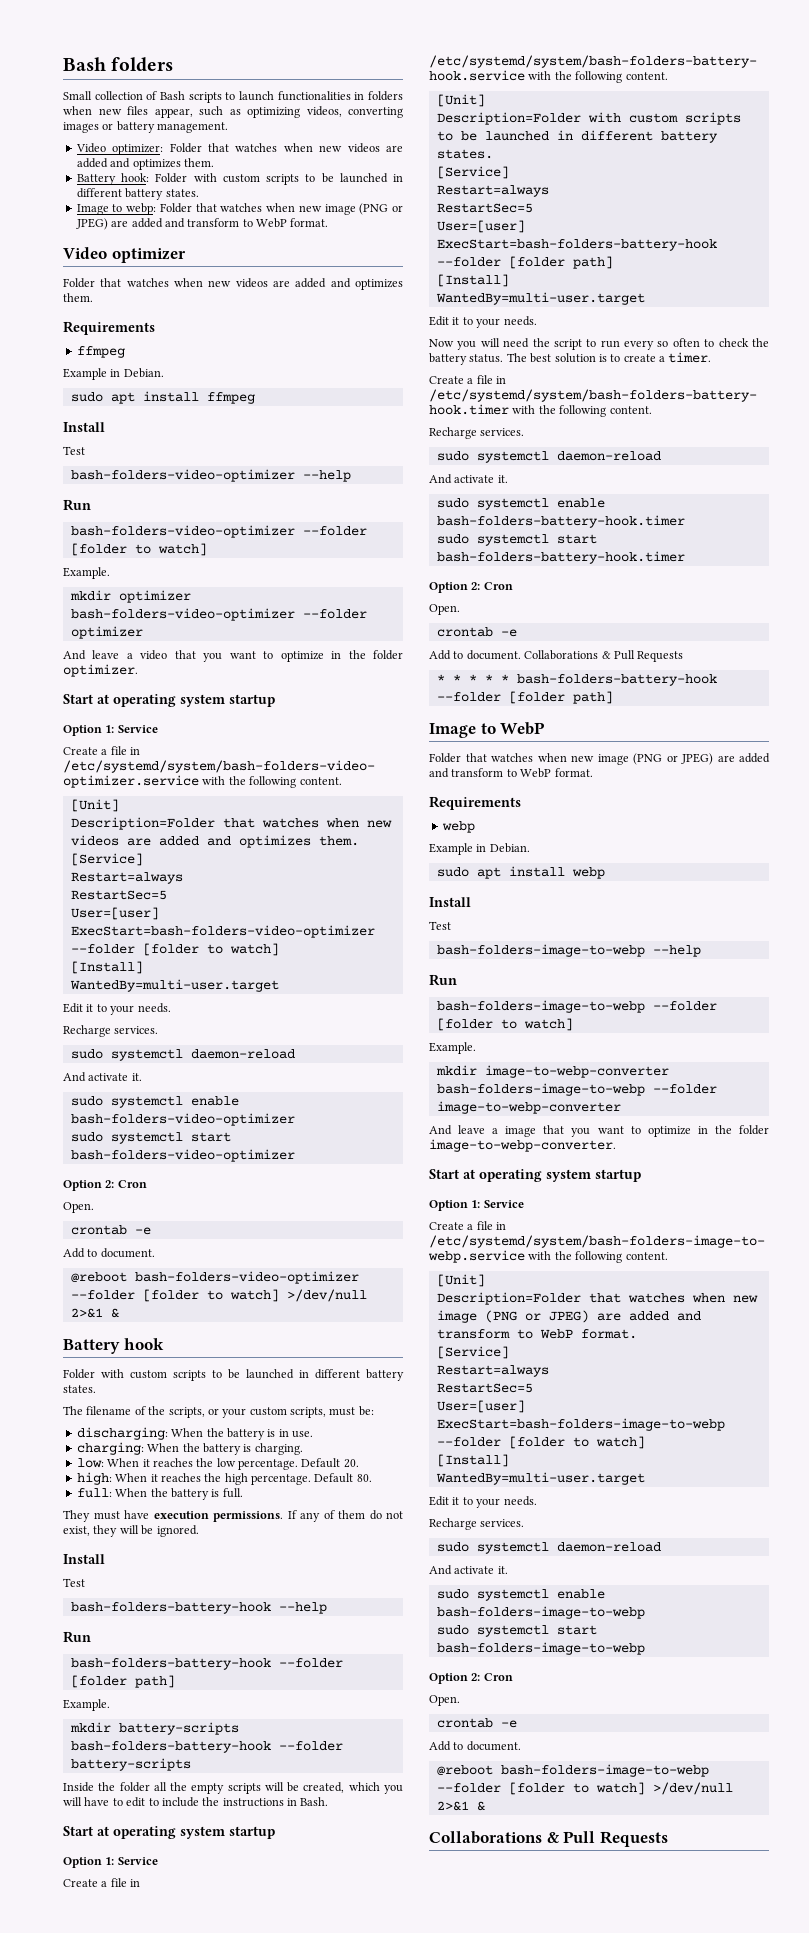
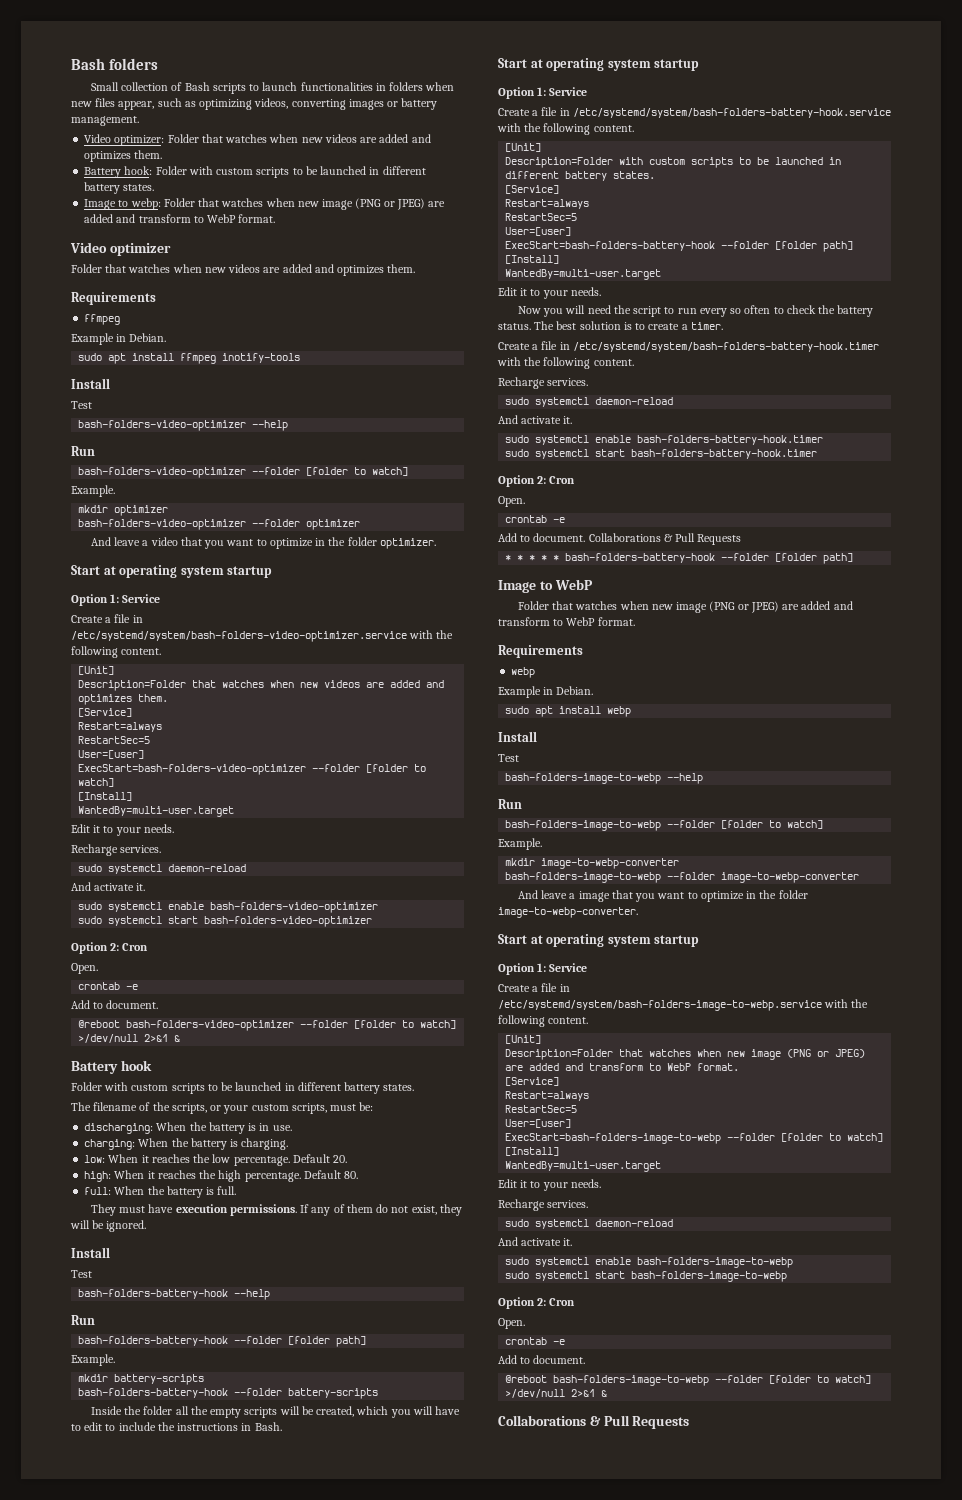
(255, 398) none -> [222,353,301,363] inotify-tools

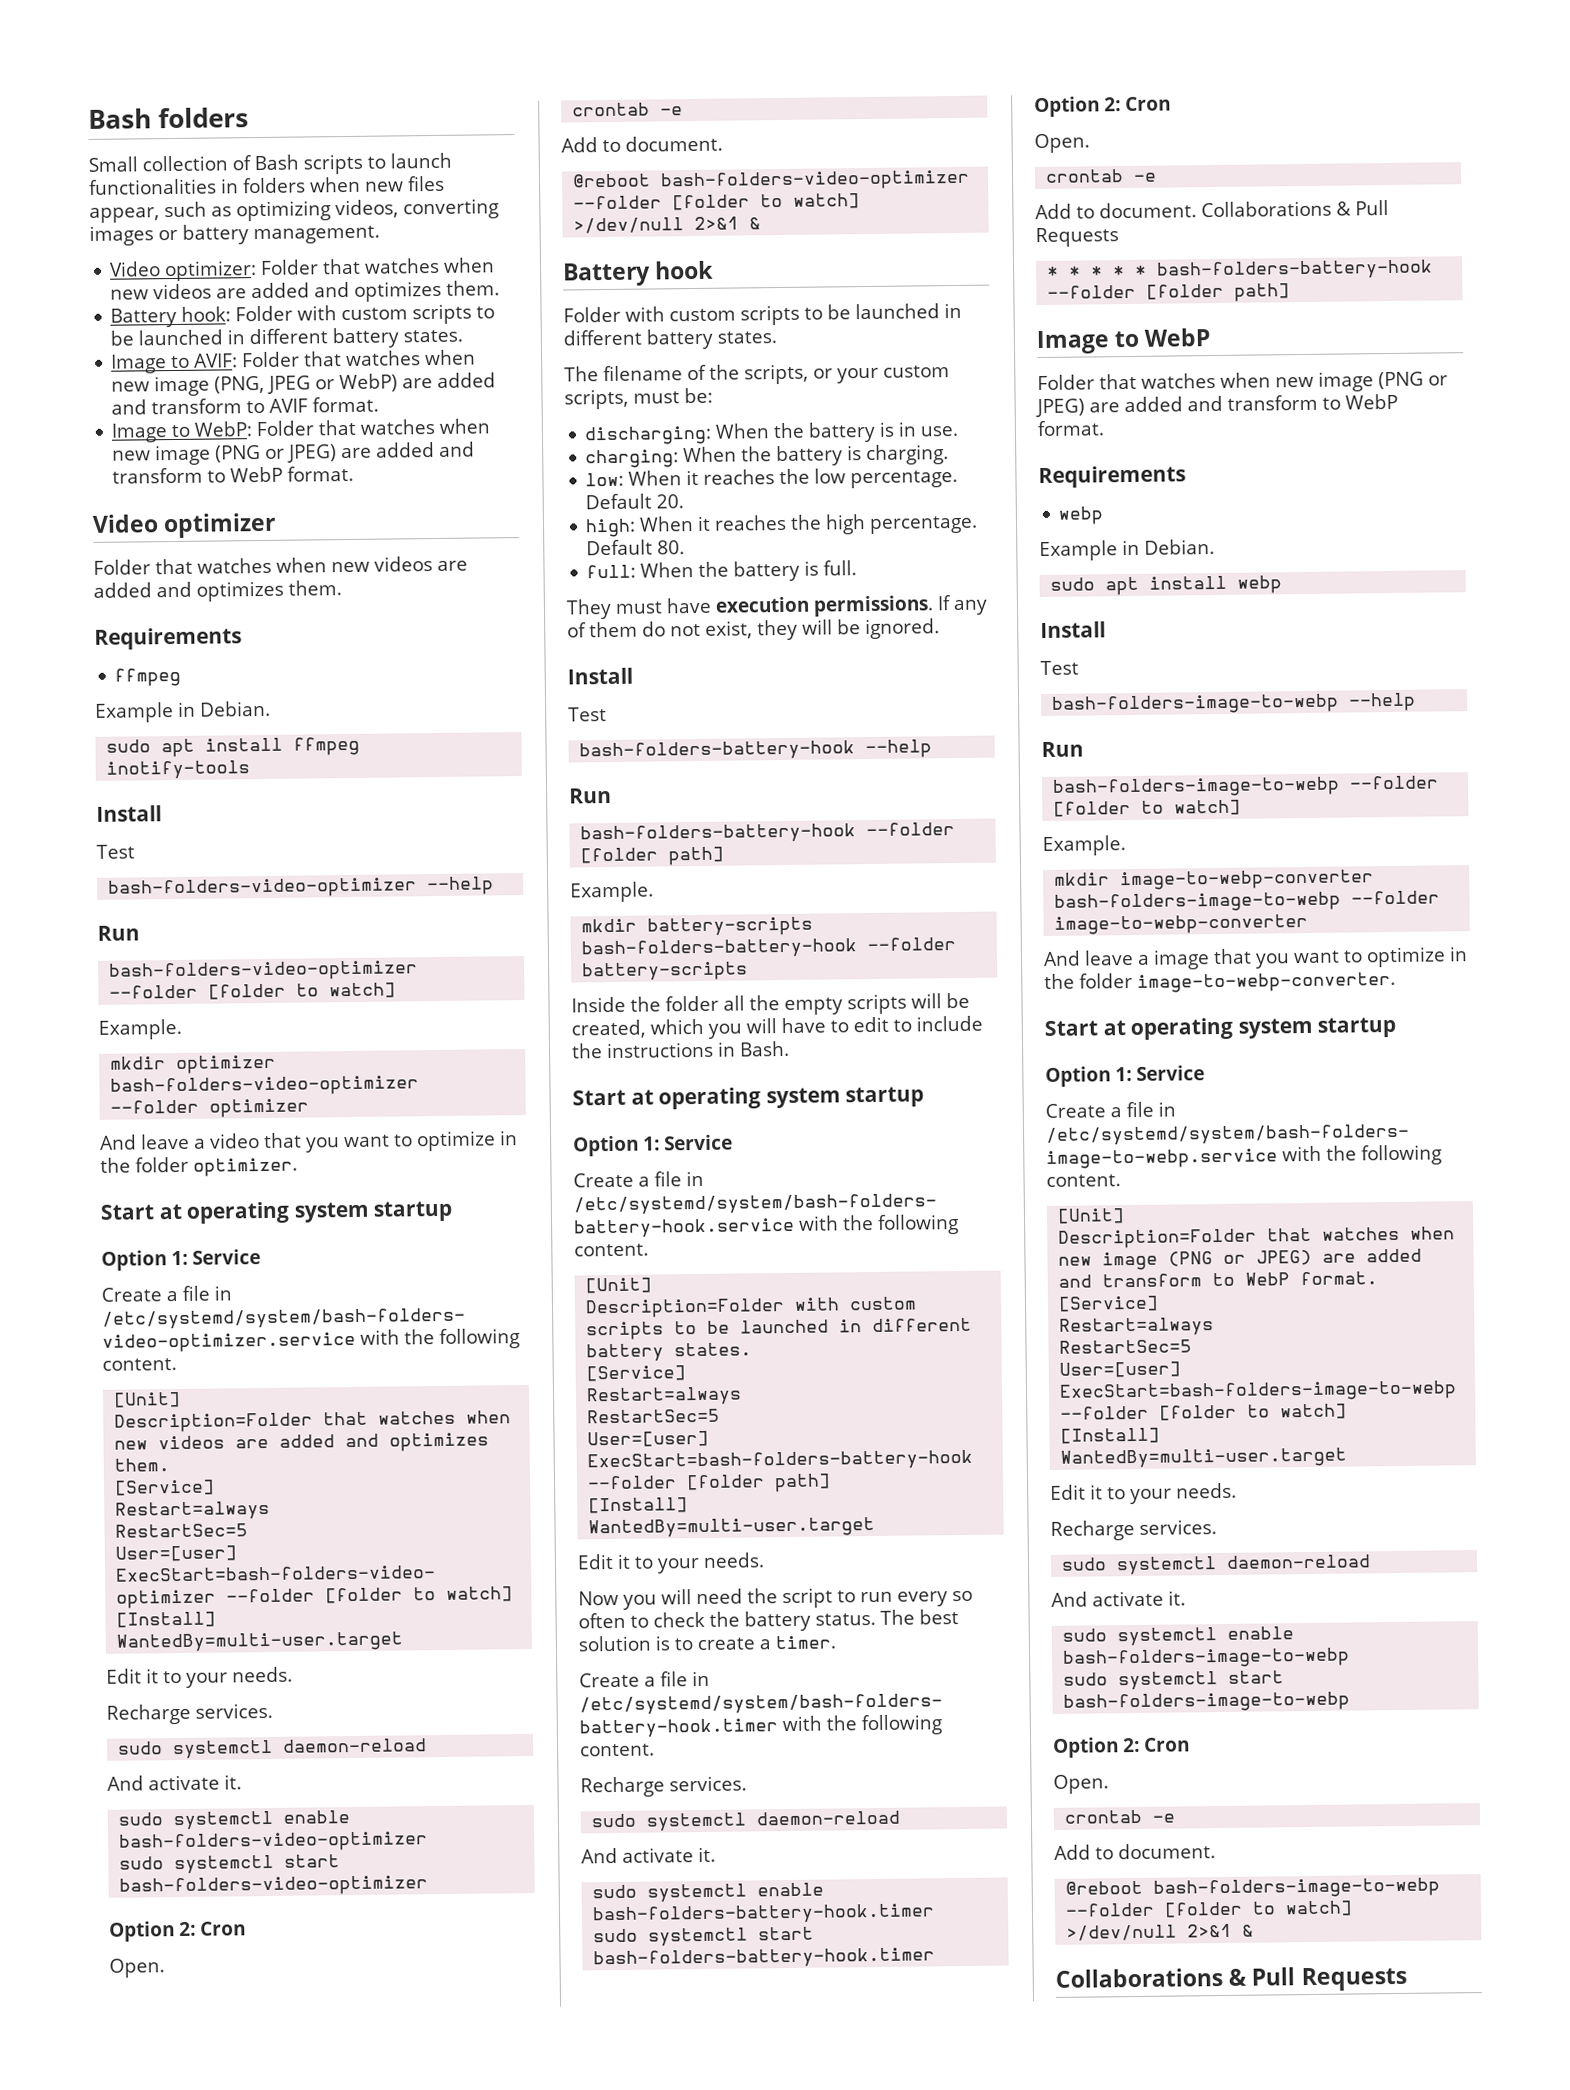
[130,198,161,210] webp: -> [193,349,477,368] [111,372,497,397] [111,396,380,415] [111,421,253,443] AVIF: Folder that watches when new image (PNG, JPEG or WebP) are added and transform to AVIF format. // Image to WebP:

